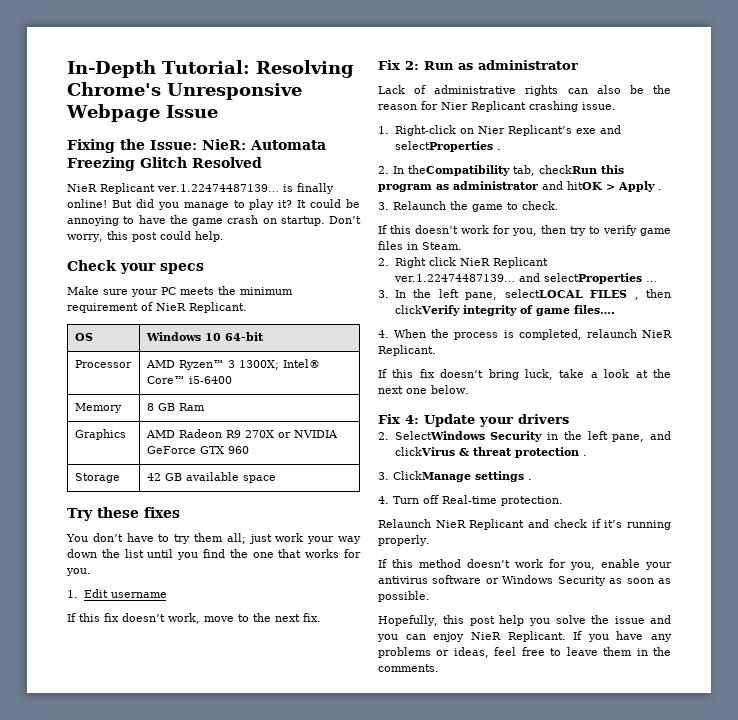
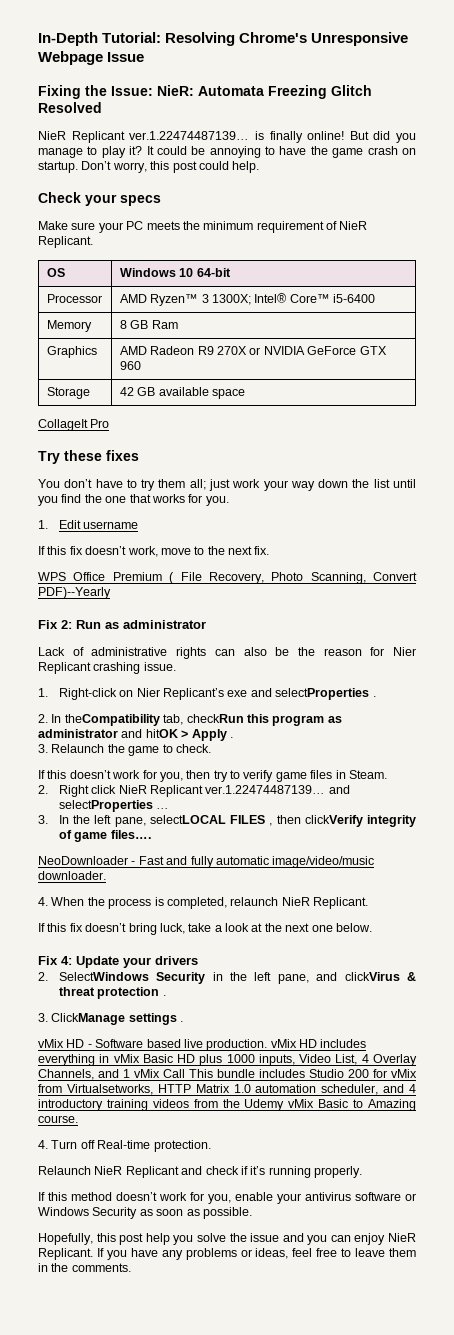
(276, 479) none -> [38,419,110,431] // CollageIt Pro
(321, 617) none -> [38,572,417,584] [38,587,111,599] // WPS Office Premium ( File Recovery, Photo Scanning, Convert PDF)--Yearly
(615, 309) none -> [38,856,375,868] [38,871,106,880] // NeoDownloader - Fast and fully automatic image/video/music downloader.
(532, 479) none -> [38,1039,367,1051] [38,1054,417,1066] [38,1069,417,1080] [38,1084,416,1095] [38,1099,417,1111] [38,1115,78,1123] // vMix HD - Software based live production. vMix HD includes everything in vMix Basic HD plus 1000 inputs, Video List, 4 Overlay Channels, and 1 vMix Call This bundle includes Studio 200 for vMix from Virtualsetworks, HTTP Matrix 1.0 automation scheduler, and 4 introductory training videos from the Udemy vMix Basic to Amazing course.

